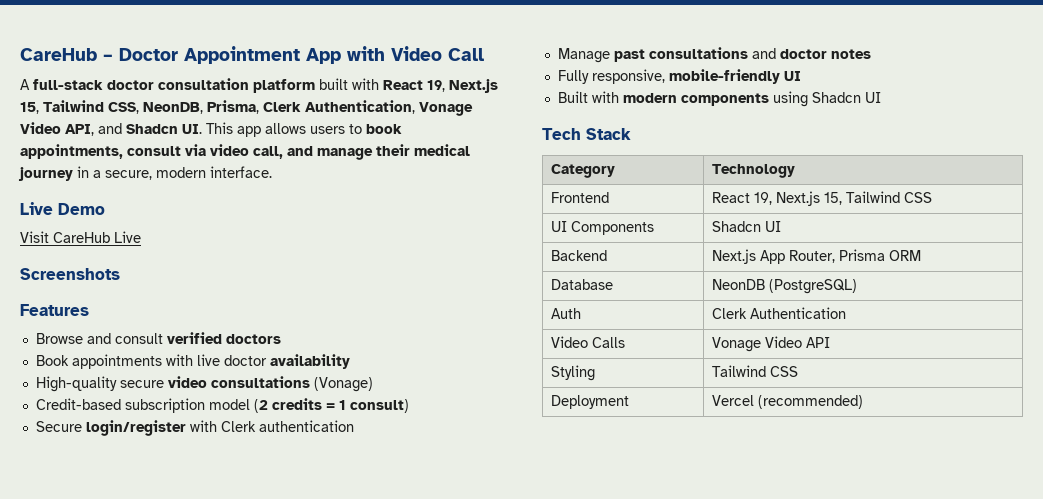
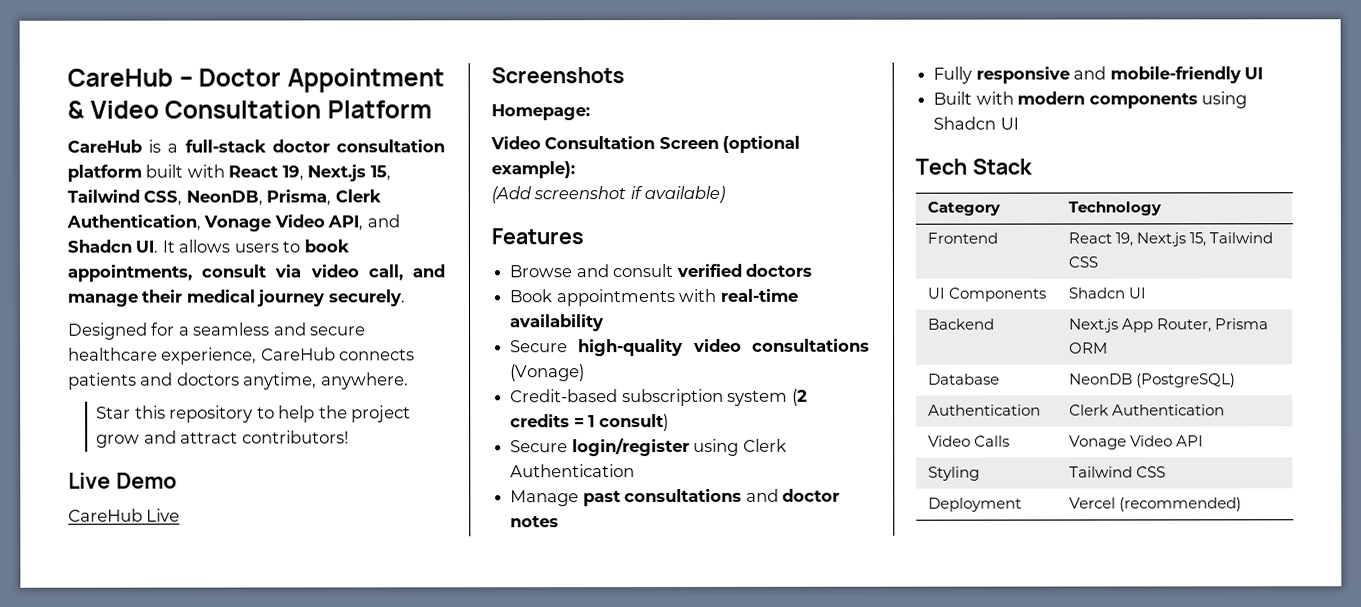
[306,46,484,64] [20,79,30,90] App with Video Call // A -> [67,100,432,119] [67,139,179,153] & Video Consultation Platform // CareHub is a
[206,122,261,137] This app -> [161,240,175,253] It
[77,166,272,180] in a secure, modern interface. -> [327,289,406,307] [68,322,367,340] [68,347,416,365] [68,372,409,390] [96,405,412,423] [96,430,349,448] securely. // Designed for a seamless and secure healthcare experience, CareHub connects patients and doctors anytime, anywhere. // Star this repository to help the project grow and attract contributors!
[20,231,49,243] Visit -> (177, 480) none
(120, 274) none -> [491,104,590,121] [490,135,801,153] [491,161,575,179] [491,185,726,204] // Homepage: // Video Consultation Screen (optional example): // (Add screenshot if available)
[196,354,267,366] live doctor -> [719,288,798,302] real-time
[35,376,164,392] High-quality secure -> [510,338,684,357] Secure high-quality
[208,399,250,410] model -> [727,390,789,406] system
[189,420,354,432] with Clerk authentication -> [693,438,787,456] [510,464,636,478] using Clerk Authentication
[591,69,665,84] responsive, -> [975,66,1107,84] responsive and
[551,308,582,319] Auth -> [927,404,1041,416] Authentication

